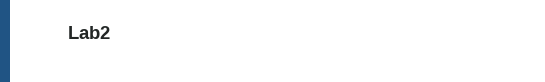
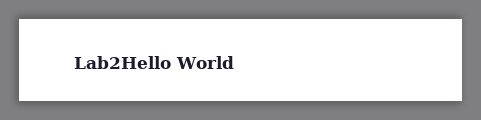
[68,26,110,39] Lab2 -> [74,56,234,69] Lab2Hello World

